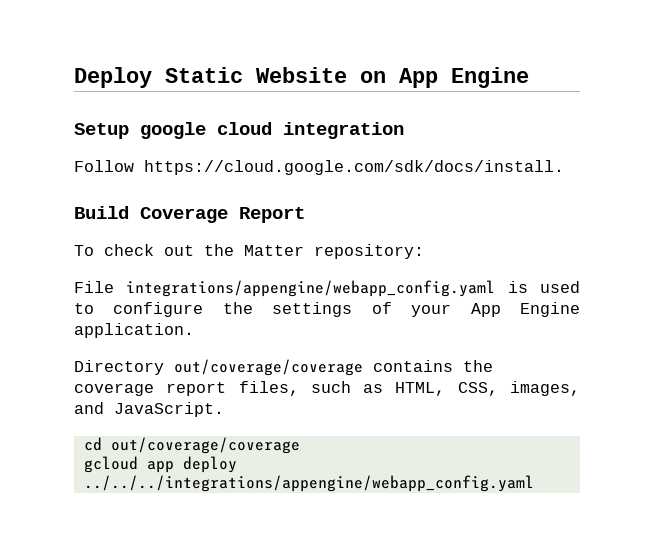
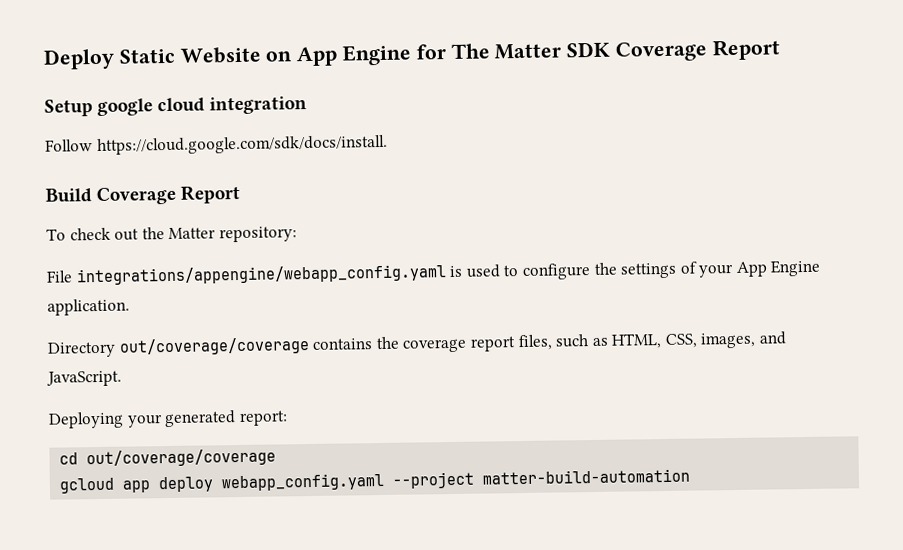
(529, 77) none -> [415,39,780,62] for The Matter SDK Coverage Report
(224, 409) none -> [48,410,288,429] // Deploying your generated report:
[83,475,534,492] ../../../integrations/appengine/webapp_config.yaml -> [221,468,691,492] webapp_config.yaml --project matter-build-automation

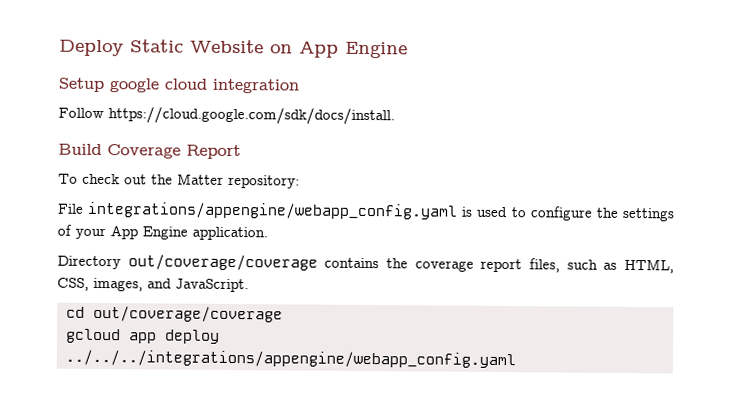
[415,39,780,62] for The Matter SDK Coverage Report -> (408, 50) none
[48,410,288,429] // Deploying your generated report: -> (249, 285) none
[221,468,691,492] webapp_config.yaml --project matter-build-automation -> [64,349,516,369] ../../../integrations/appengine/webapp_config.yaml

